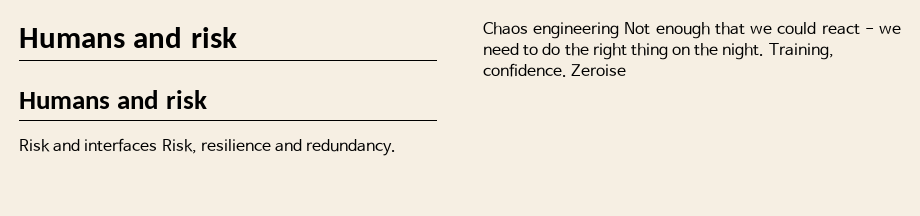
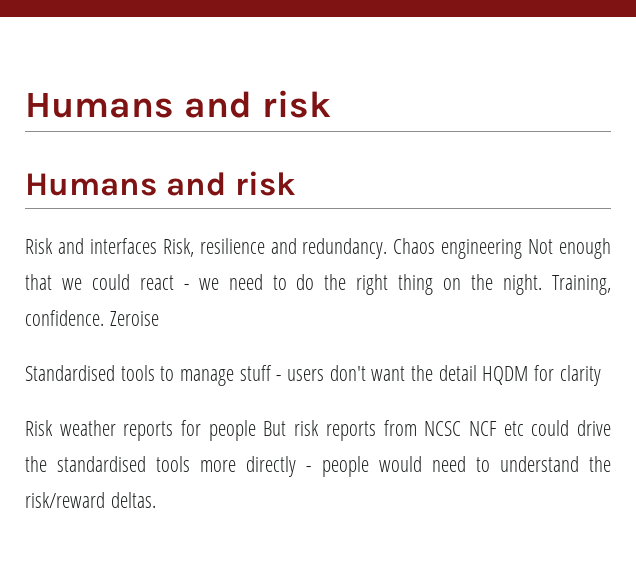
(627, 70) none -> [25,365,601,386] [25,420,611,441] [25,456,611,477] [25,492,156,508] // Standardised tools to manage stuff - users don't want the detail HQDM for clarity // Risk weather reports for people But risk reports from NCSC NCF etc could drive the standardised tools more directly - people would need to understand the risk/reward deltas.

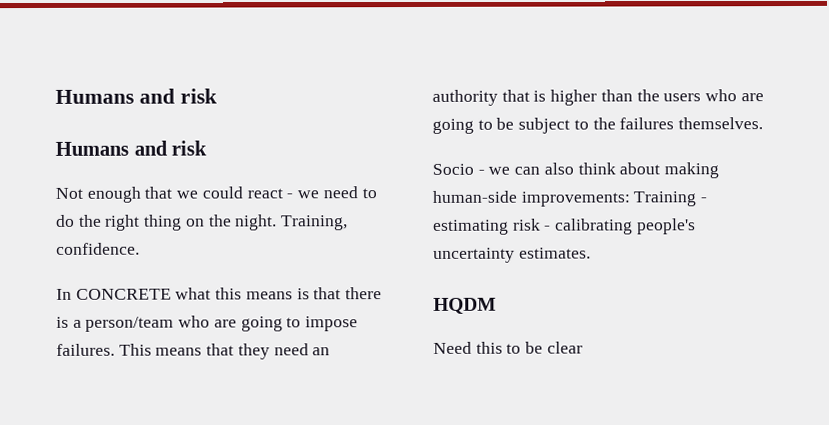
[25,238,523,259] Risk and interfaces Risk, resilience and redundancy. Chaos engineering -> (208, 148) none
[109,311,159,326] [25,365,601,386] [25,420,611,441] [25,456,611,477] [25,492,156,508] Zeroise // Standardised tools to manage stuff - users don't want the detail HQDM for clarity // Risk weather reports for people But risk reports from NCSC NCF etc could drive the standardised tools more directly - people would need to understand the risk/reward deltas. -> [56,287,383,300] [56,315,359,332] [56,343,331,360] [432,89,764,106] [432,117,764,134] [432,162,720,179] [432,190,708,207] [433,218,696,235] [433,247,591,263] [433,297,496,314] [433,341,583,354] // In CONCRETE what this means is that there is a person/team who are going to impose failures. This means that they need an authority that is higher than the users who are going to be subject to the failures themselves. // Socio - we can also think about making human-side improvements: Training - estimating risk - calibrating people's uncertainty estimates. // HQDM // Need this to be clear

